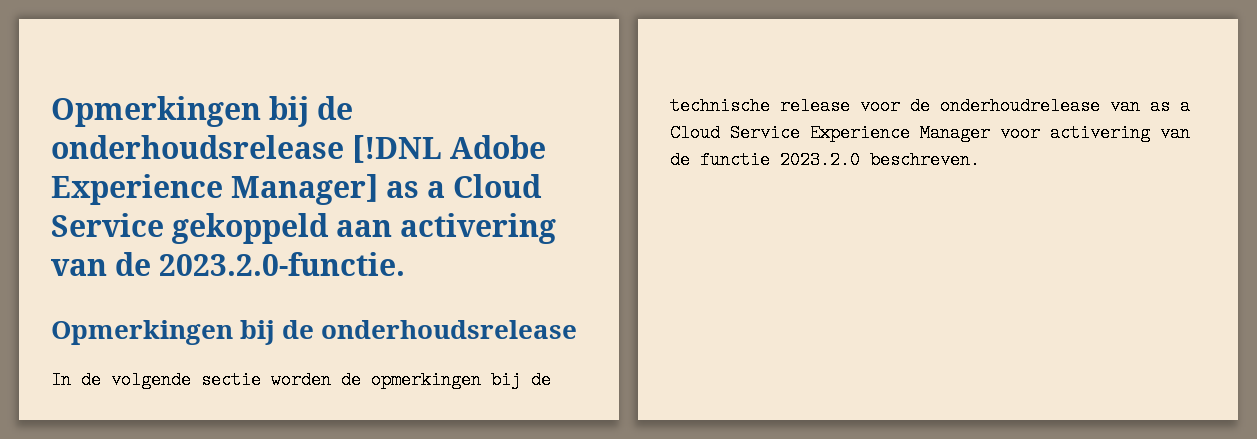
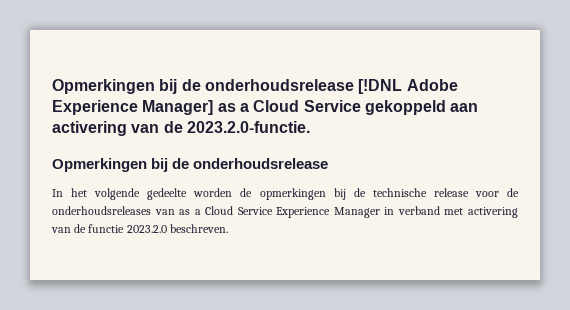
[81,371,261,389] de volgende sectie -> [71,188,188,200] het volgende gedeelte
[940,97,1100,115] onderhoudrelease -> [52,206,151,215] onderhoudsreleases
[1000,124,1040,142] voor -> [384,206,464,215] in verband met

